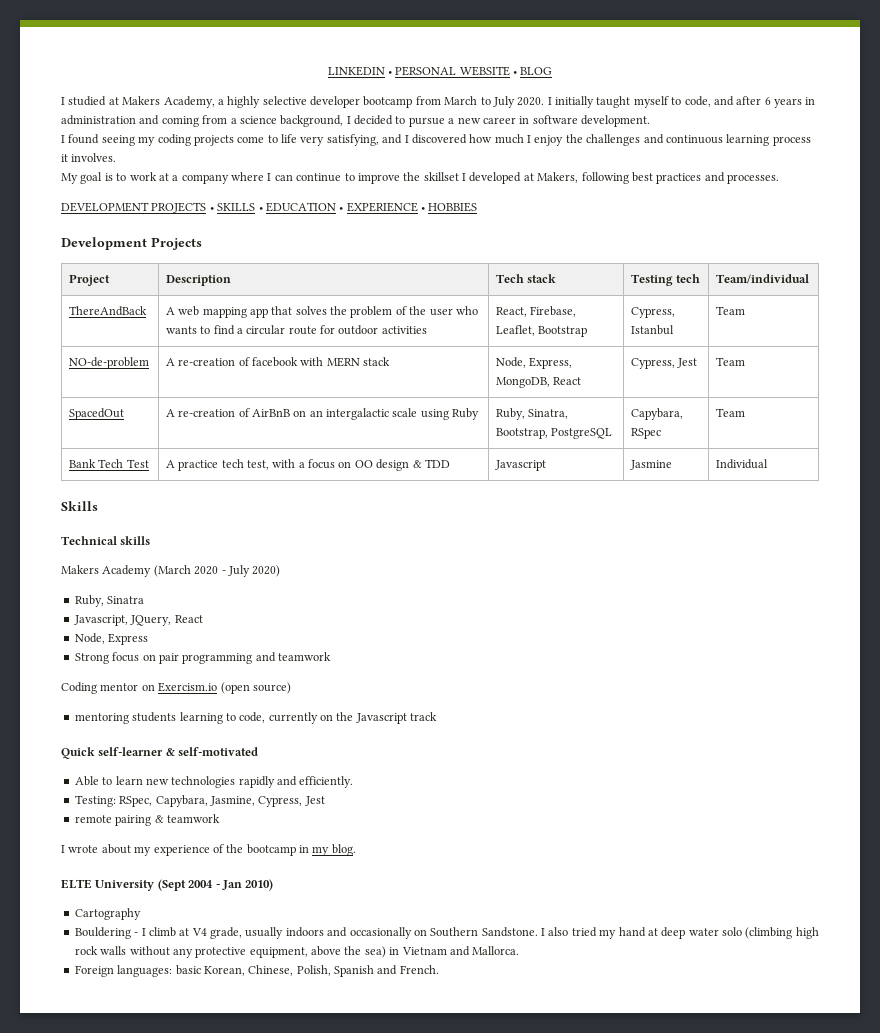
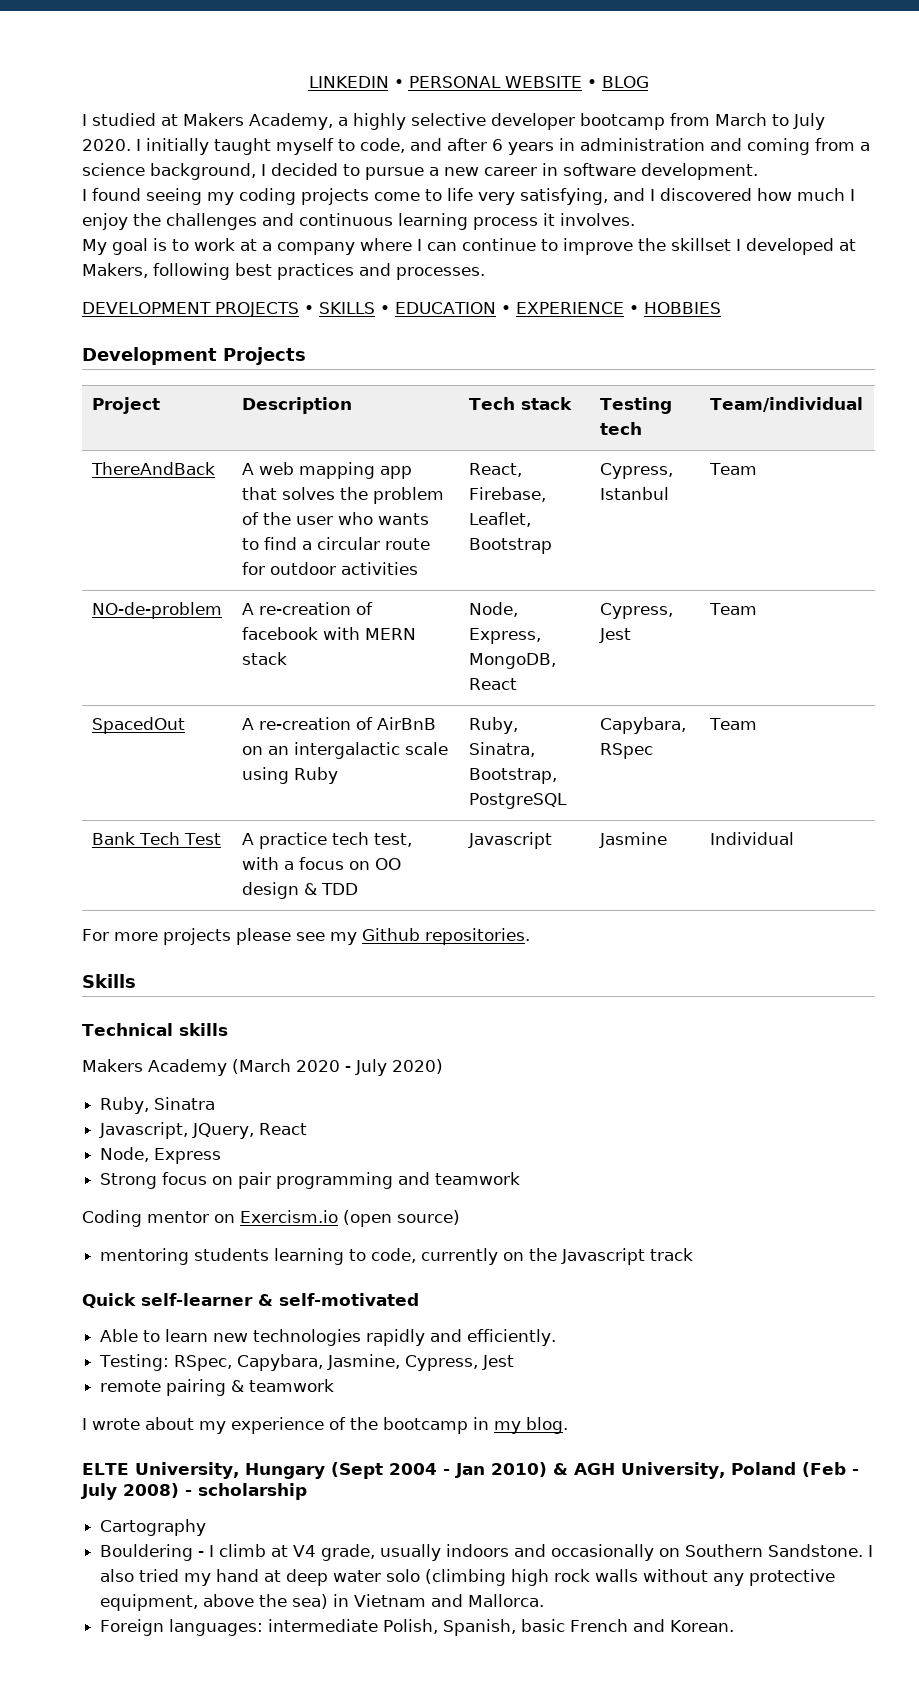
(768, 464) none -> [82,928,530,945] // For more projects please see my Github repositories.
[95,880,155,891] University -> [134,1462,325,1479] University, Hungary
(274, 885) none -> [552,1462,859,1479] [81,1483,307,1500] & AGH University, Poland (Feb - July 2008) - scholarship
[175,965,439,977] basic Korean, Chinese, Polish, Spanish and French. -> [268,1619,735,1636] intermediate Polish, Spanish, basic French and Korean.

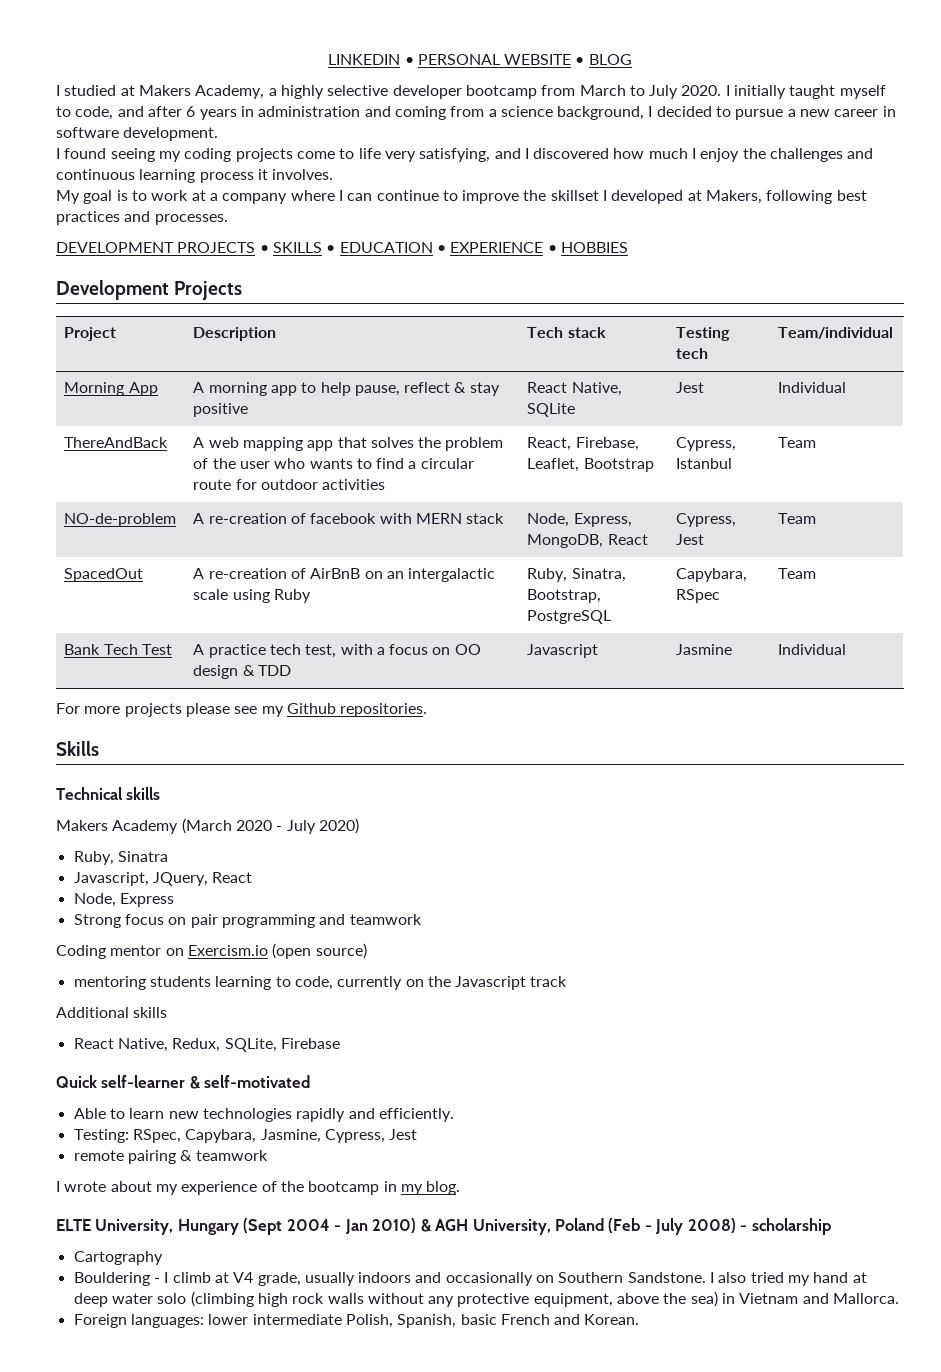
(863, 404) none -> [64,382,158,396] [193,382,500,396] [193,403,249,417] [527,382,622,396] [527,403,576,417] [676,382,705,393] [778,382,847,393] // Morning App | A morning app to help pause, reflect & stay positive | React Native, SQLite | Jest | Individual
(694, 1254) none -> [56,1007,168,1018] [73,1038,340,1052] // Additional skills // React Native, Redux, SQLite, Firebase
(264, 1627) none -> [208,1314,249,1325] lower

